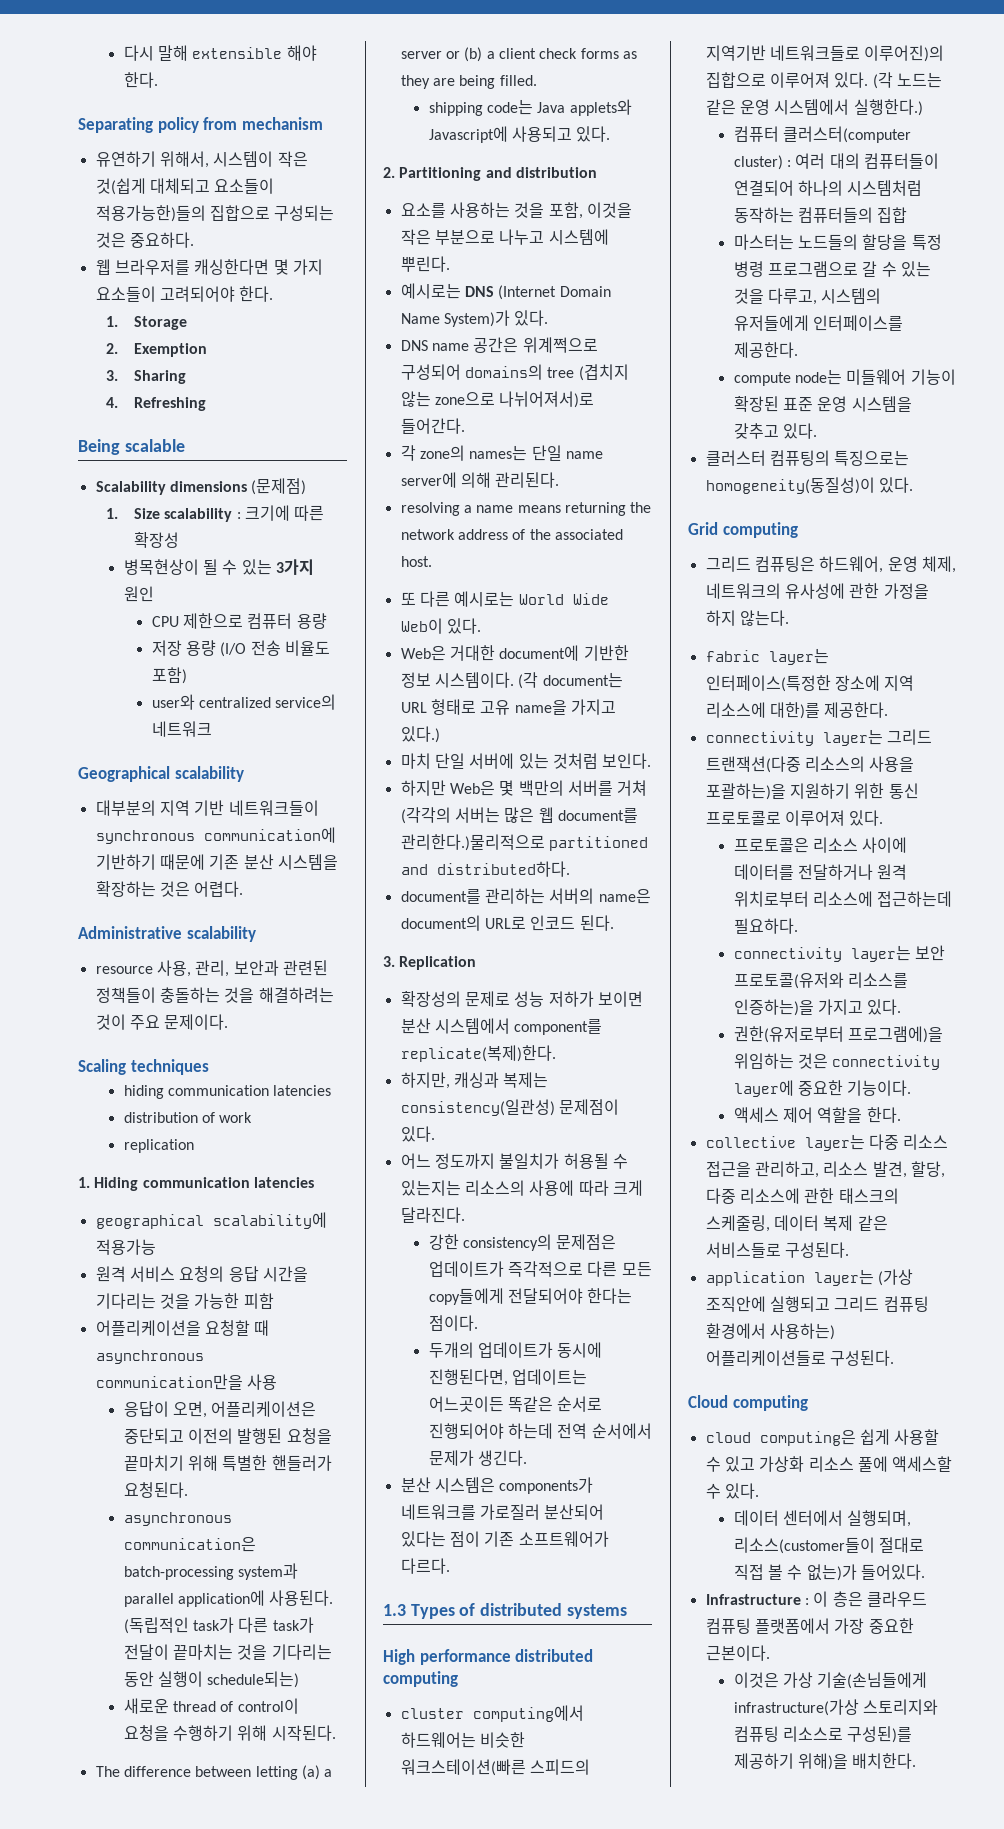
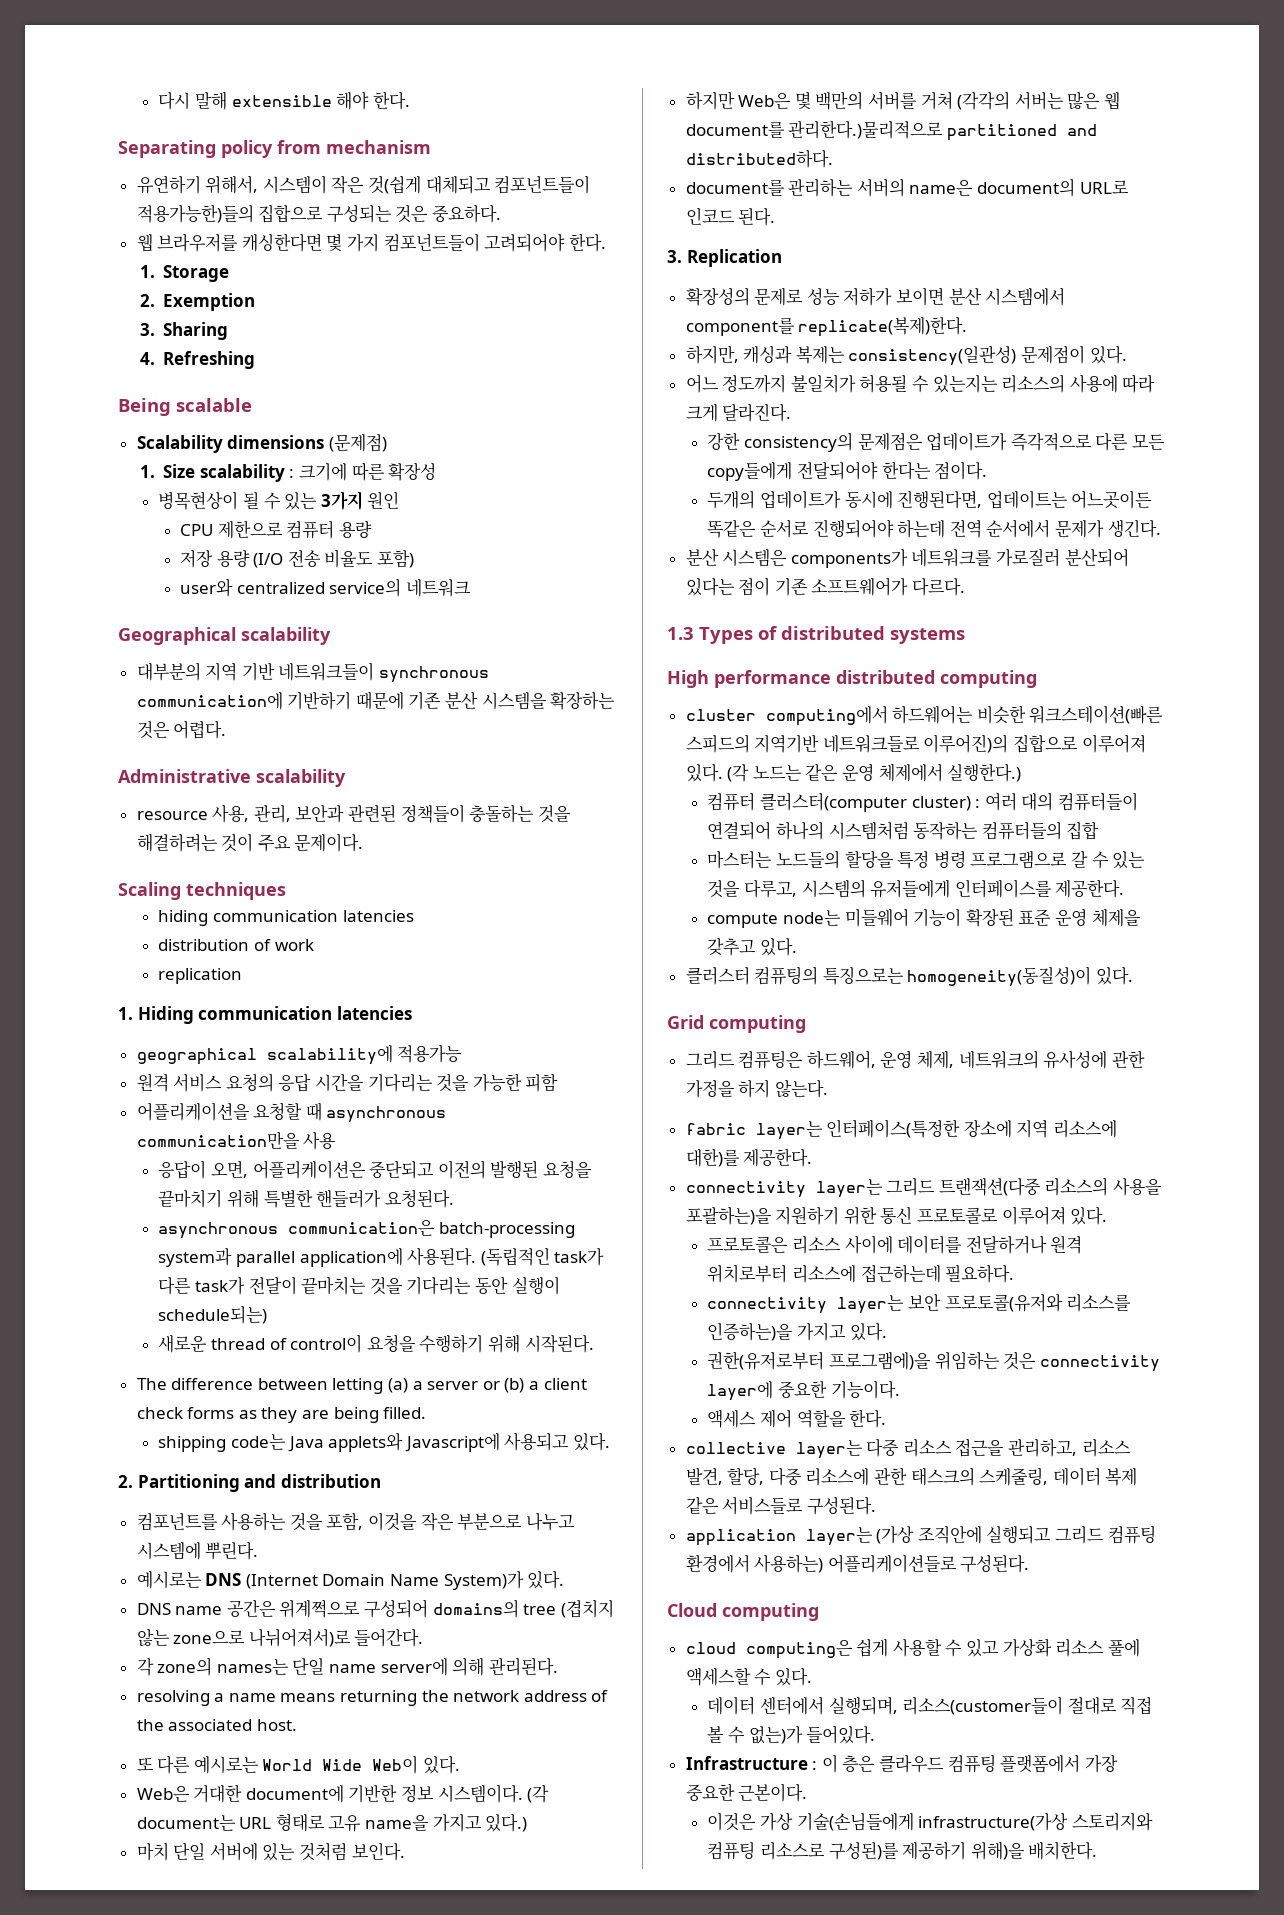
[214,178,275,194] 요소들이 -> [494,175,591,194] 컴포넌트들이
[95,286,156,302] 요소들이 -> [383,233,480,252] 컴포넌트들이
[400,203,446,218] 요소를 -> [136,1512,218,1531] 컴포넌트를
[774,99,850,115] 시스템에서 -> [878,763,943,782] 체제에서
[851,396,912,412] 시스템을 -> [1091,908,1141,927] 체제을

